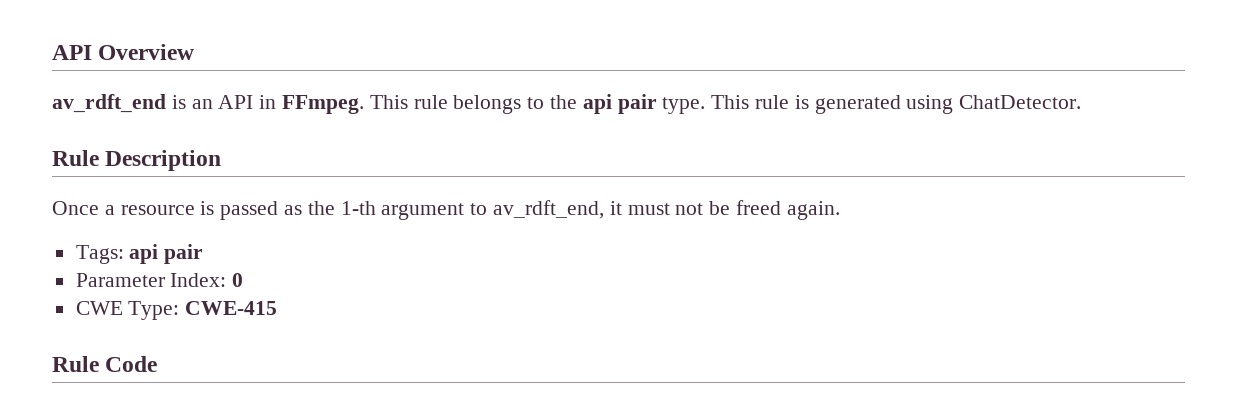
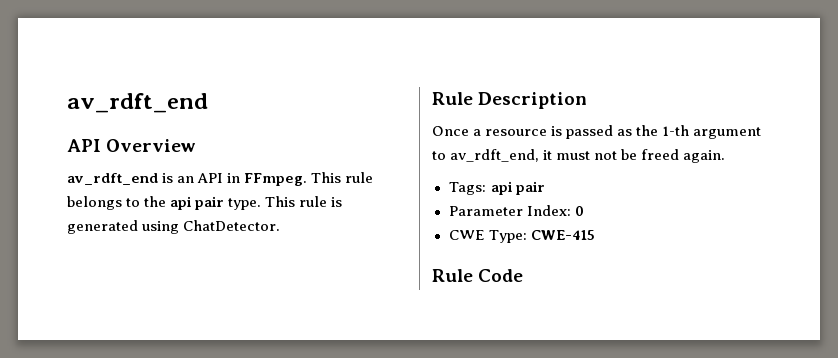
(52, 52) none -> [67,93,208,113] av_rdft_end //

